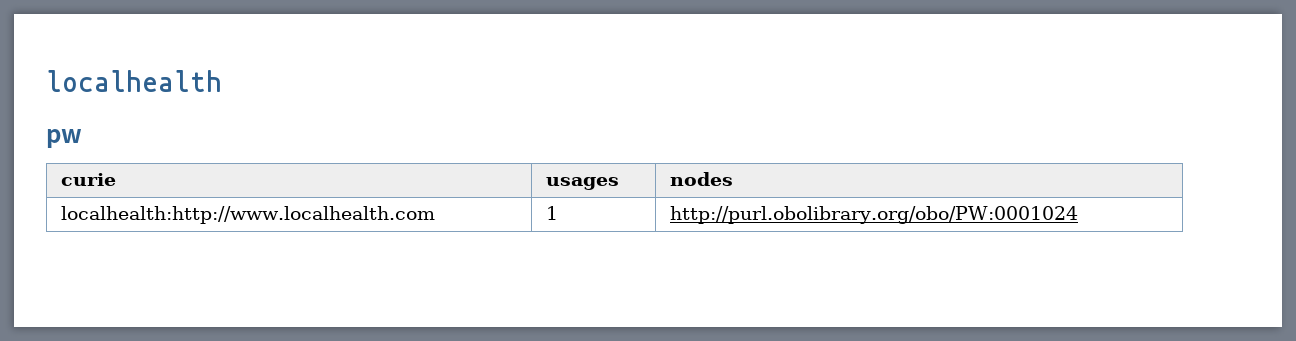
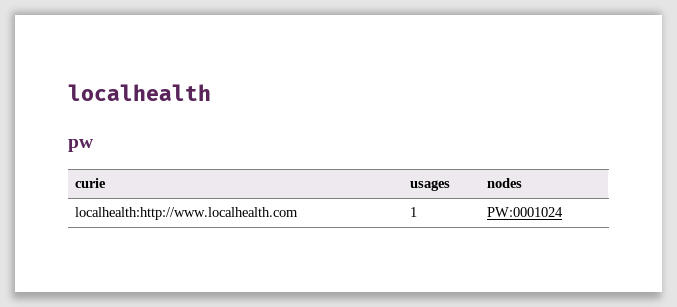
[669,206,1078,224] http://purl.obolibrary.org/obo/PW:0001024 -> [486,207,563,217] PW:0001024

